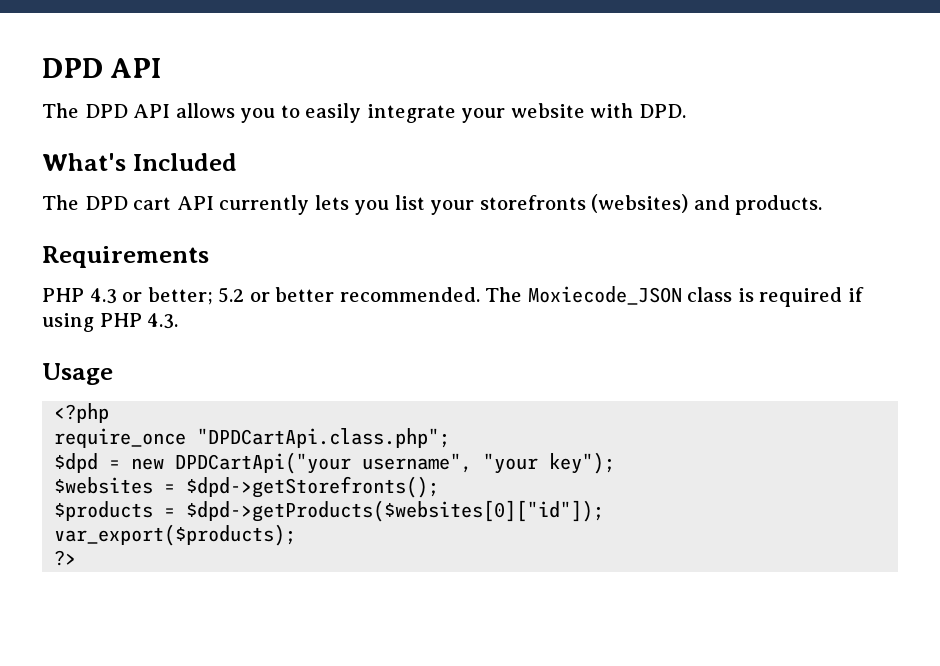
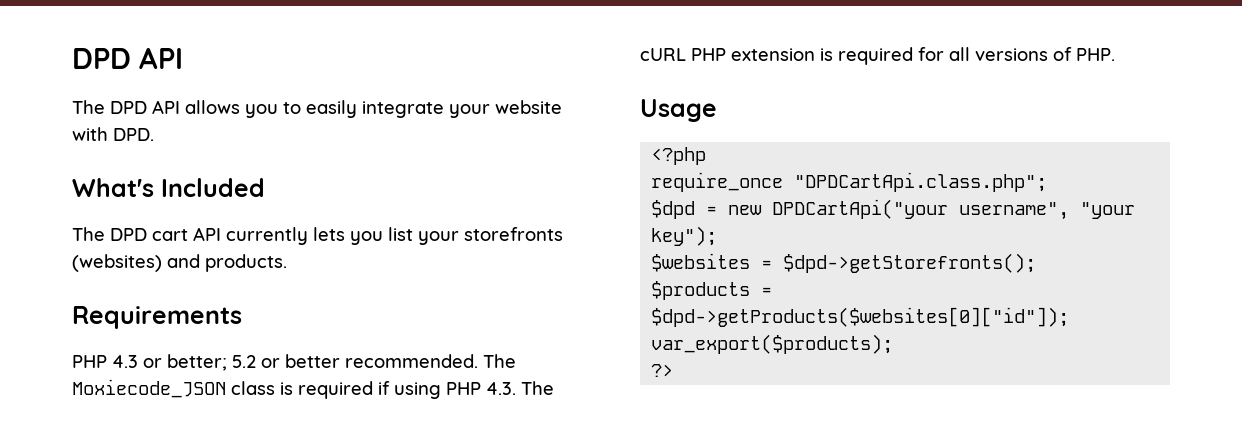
(179, 321) none -> [521,381,554,395] [640,47,1115,65] The cURL PHP extension is required for all versions of PHP.

